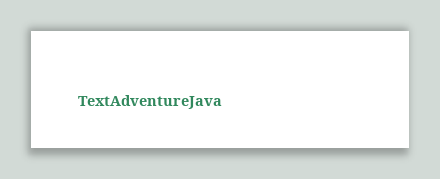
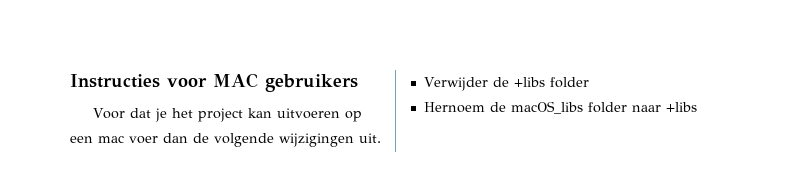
[78,95,222,109] TextAdventureJava -> [70,73,358,92] [92,108,362,122] [70,133,381,147] [423,77,589,91] [423,101,697,114] Instructies voor MAC gebruikers // Voor dat je het project kan uitvoeren op een mac voer dan de volgende wijzigingen uit. // Verwijder de +libs folder // Hernoem de macOS_libs folder naar +libs

